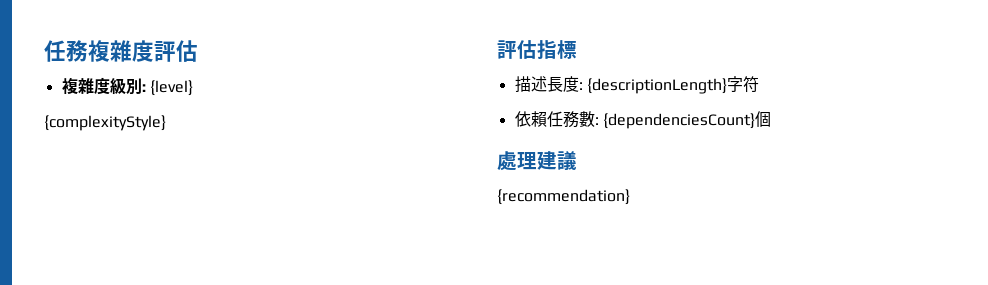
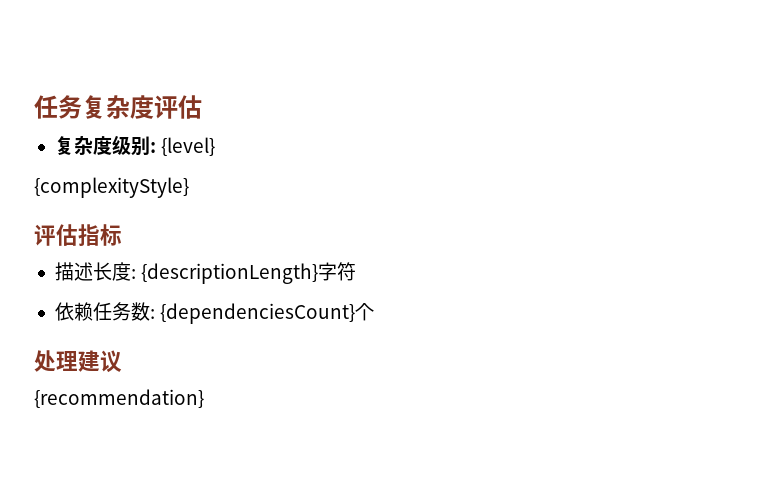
[44,40,198,62] [61,77,142,95] 任務複雜度評估 // 複雜度級別 -> [34,95,202,119] [54,135,150,156] 任务复杂度评估 // 复杂度级别
[497,40,577,59] 評估指標 -> [34,224,122,246] 评估指标
[546,76,563,92] 長 -> [92,262,112,281] 长
[530,111,771,129] [497,151,577,171] 賴任務數: {dependenciesCount}個 // 處理建議 -> [73,302,375,324] [34,350,122,373] 赖任务数: {dependenciesCount}个 // 处理建议

